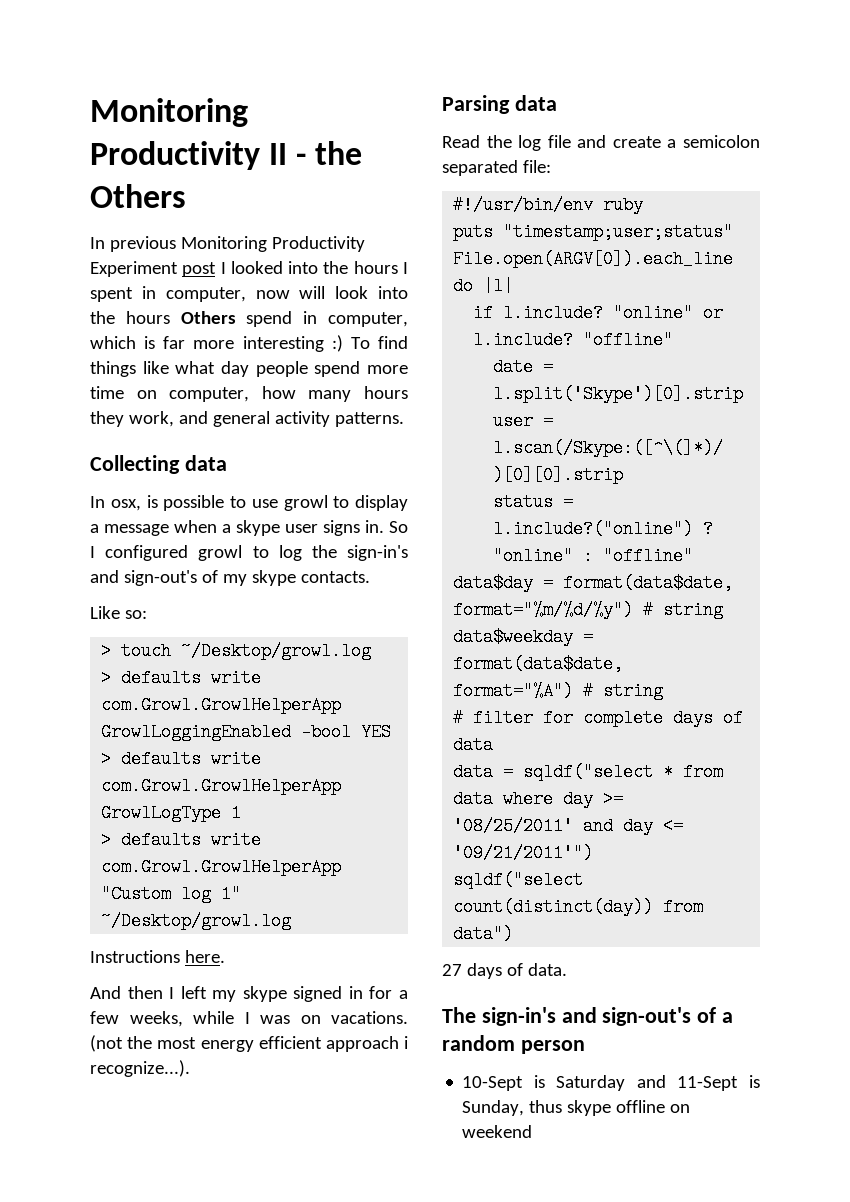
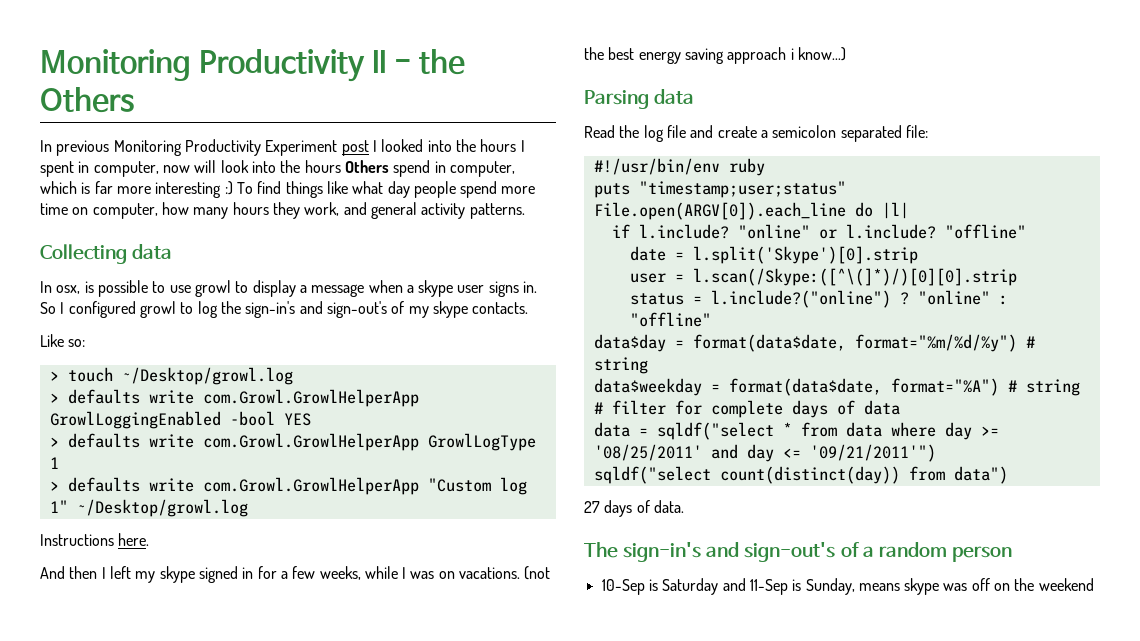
[157,1036,322,1052] most energy efficient -> [608,47,724,64] best energy saving
[90,1060,190,1077] recognize...). -> [797,47,846,61] know...)
[462,1076,524,1091] 10-Sept -> [601,579,645,595] 10-Sep
[677,1076,739,1091] 11-Sept -> [749,579,788,595] 11-Sep
[529,1100,691,1116] thus skype offline on -> [858,578,1035,595] means skype was off on the

